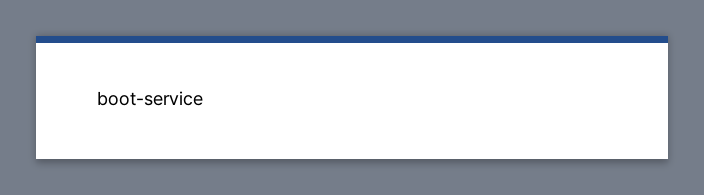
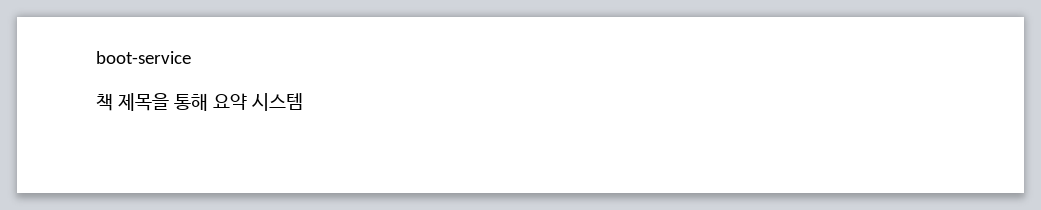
(203, 98) none -> [96,93,303,111] // 책 제목을 통해 요약 시스템

